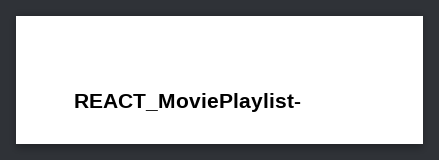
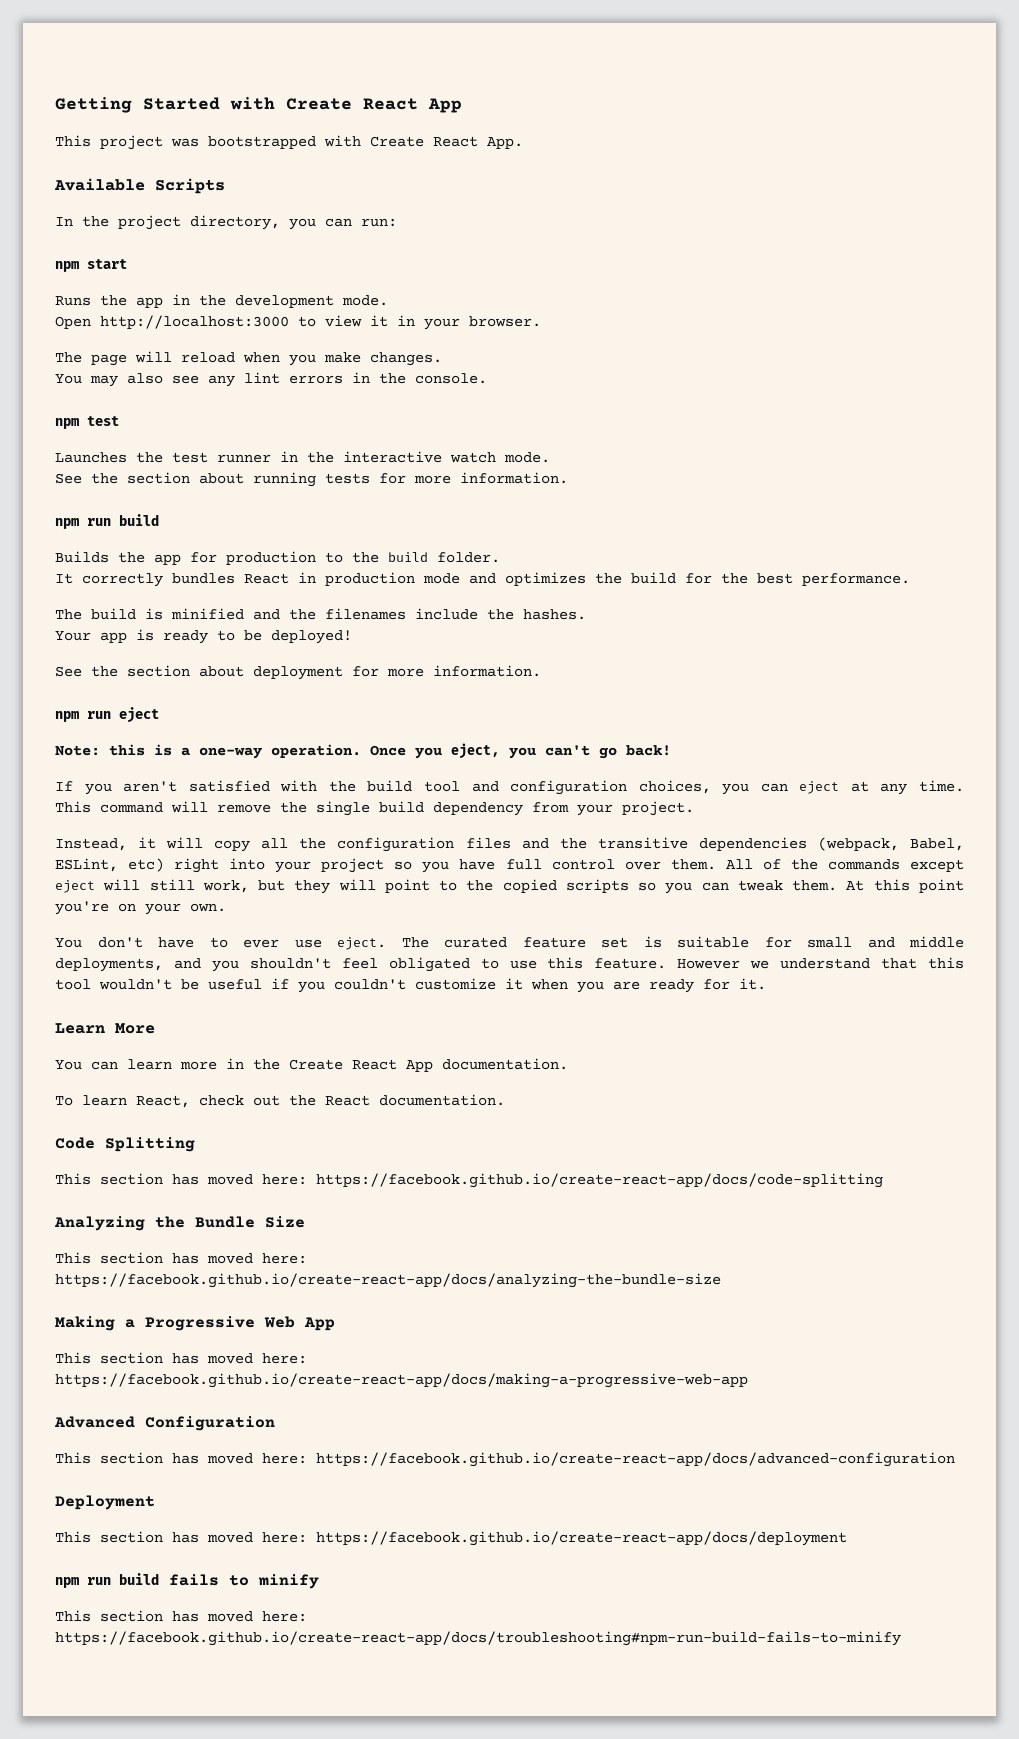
[74,93,301,112] REACT_MoviePlaylist- -> [55,97,462,113] [55,135,523,150] [54,178,225,194] [55,215,397,230] [55,259,127,272] [55,294,388,308] [55,315,541,330] [55,351,442,366] [55,372,487,387] [55,416,119,429] [55,451,550,463] [55,472,568,487] [55,514,159,529] [55,551,500,565] [55,572,910,587] [55,608,586,620] [55,629,352,644] [55,665,541,680] [55,707,159,723] [55,743,671,759] [55,780,964,795] [55,801,694,816] [55,837,965,852] [55,858,964,873] [55,879,965,894] [55,901,226,915] [55,936,964,950] [55,957,965,972] [55,978,766,993] [55,1023,155,1034] [55,1058,568,1072] [55,1094,505,1108] [55,1137,195,1152] [55,1173,883,1188] [54,1216,305,1231] [55,1252,307,1264] [55,1273,721,1288] [55,1316,335,1331] [55,1352,307,1364] [55,1373,748,1388] [54,1416,275,1431] [55,1452,955,1467] [55,1495,155,1510] [55,1531,847,1546] [55,1573,319,1589] [55,1610,307,1622] [55,1631,901,1646] Getting Started with Create React App // This project was bootstrapped with Create React App. // Available Scripts // In the project directory, you can run: // npm start // Runs the app in the development mode. // Open http://localhost:3000 to view it in your browser. // The page will reload when you make changes. // You may also see any lint errors in the console. // npm test // Launches the test runner in the interactive watch mode. // See the section about running tests for more information. // npm run build // Builds the app for production to the build folder. // It correctly bundles React in production mode and optimizes the build for the best performance. // The build is minified and the filenames include the hashes. // Your app is ready to be deployed! // See the section about deployment for more information. // npm run eject // Note: this is a one-way operation. Once you eject, you can't go back! // If you aren't satisfied with the build tool and configuration choices, you can eject at any time. This command will remove the single build dependency from your project. // Instead, it will copy all the configuration files and the transitive dependencies (webpack, Babel, ESLint, etc) right into your project so you have full control over them. All of the commands except eject will still work, but they will point to the copied scripts so you can tweak them. At this point you're on your own. // You don't have to ever use eject. The curated feature set is suitable for small and middle deployments, and you shouldn't feel obligated to use this feature. However we understand that this tool wouldn't be useful if you couldn't customize it when you are ready for it. // Learn More // You can learn more in the Create React App documentation. // To learn React, check out the React documentation. // Code Splitting // This section has moved here: https://facebook.github.io/create-react-app/docs/code-splitting // Analyzing the Bundle Size // This section has moved here: https://facebook.github.io/create-react-app/docs/analyzing-the-bundle-size // Making a Progressive Web App // This section has moved here: https://facebook.github.io/create-react-app/docs/making-a-progressive-web-app // Advanced Configuration // This section has moved here: https://facebook.github.io/create-react-app/docs/advanced-configuration // Deployment // This section has moved here: https://facebook.github.io/create-react-app/docs/deployment // npm run build fails to minify // This section has moved here: https://facebook.github.io/create-react-app/docs/troubleshooting#npm-run-build-fails-to-minify

